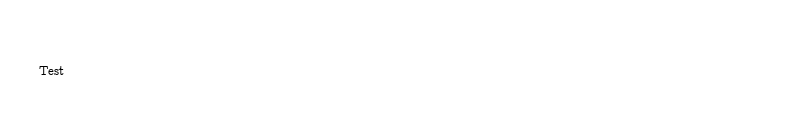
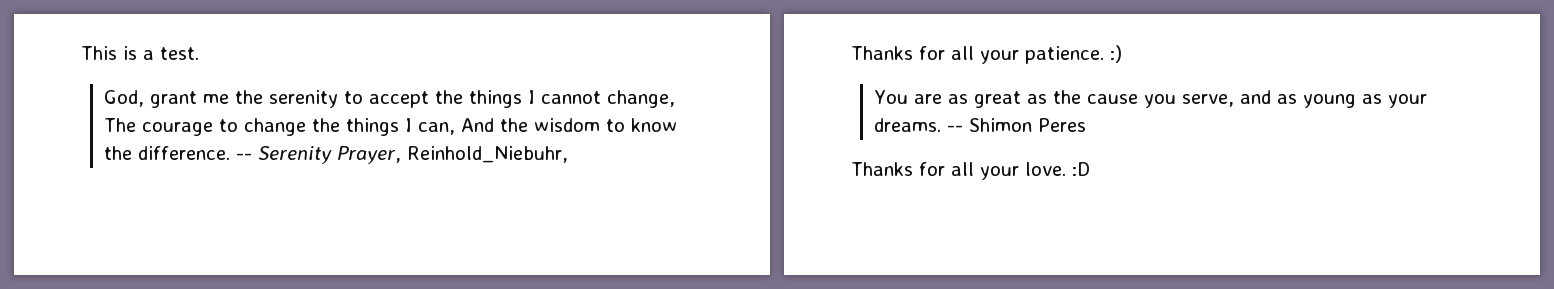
[39,66,64,75] Test -> [81,46,199,60] [104,90,676,108] [104,118,678,136] [104,146,569,164] [851,45,1122,64] [874,90,1428,108] [874,118,1087,132] [851,162,1090,180] This is a test. // God, grant me the serenity to accept the things I cannot change, The courage to change the things I can, And the wisdom to know the difference. -- Serenity Prayer, Reinhold_Niebuhr, // Thanks for all your patience. :) // You are as great as the cause you serve, and as young as your dreams. -- Shimon Peres // Thanks for all your love. :D

